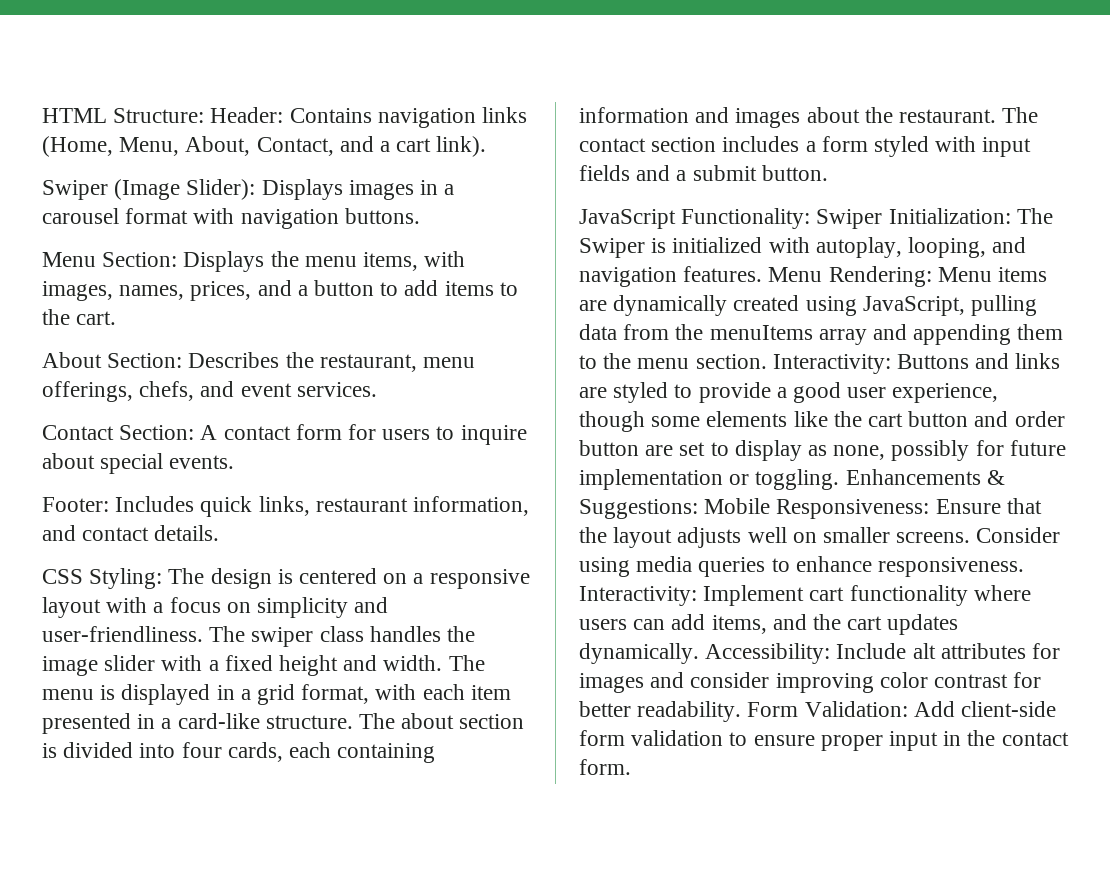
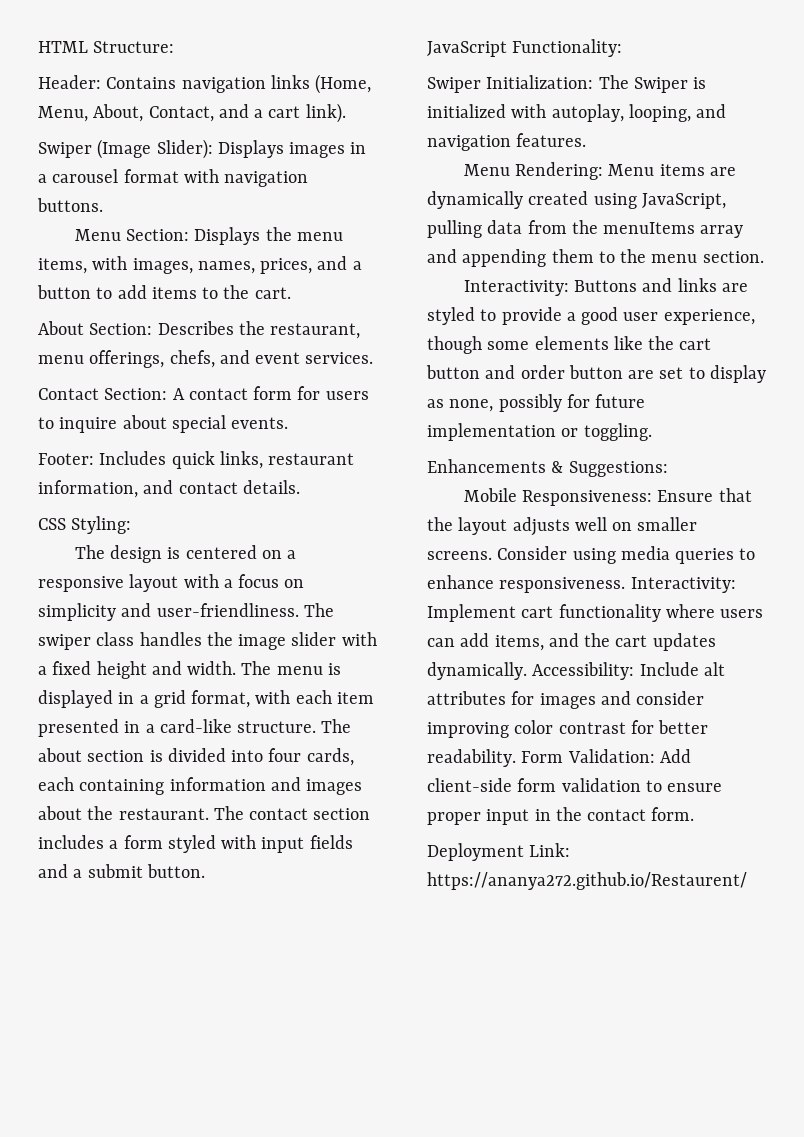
(205, 115) none -> (175, 47) //
(163, 578) none -> (132, 525) //
(811, 218) none -> (623, 48) //
(763, 274) none -> (587, 140) //
(767, 361) none -> (764, 257) //
(840, 479) none -> (652, 432) //
(698, 509) none -> (668, 469) //
(631, 767) none -> [427,843,571,861] [427,872,747,890] // Deployment Link: https://ananya272.github.io/Restaurent/

